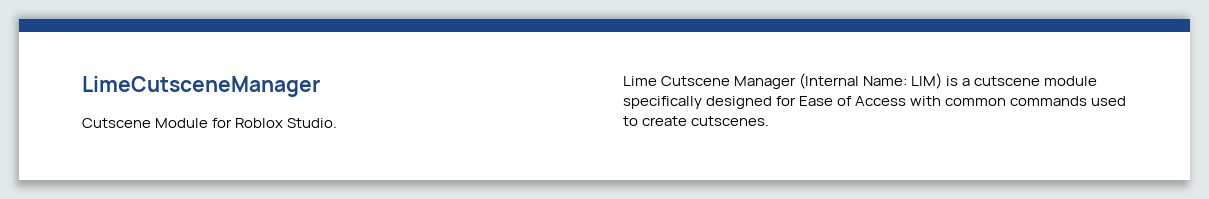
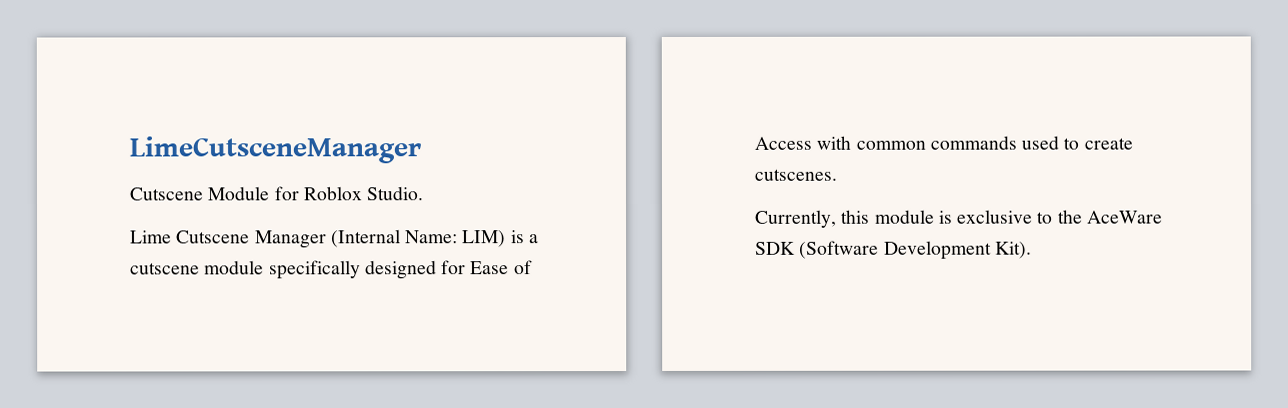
(770, 121) none -> [755,209,1163,228] [755,240,1032,260] // Currently, this module is exclusive to the AceWare SDK (Software Development Kit).

